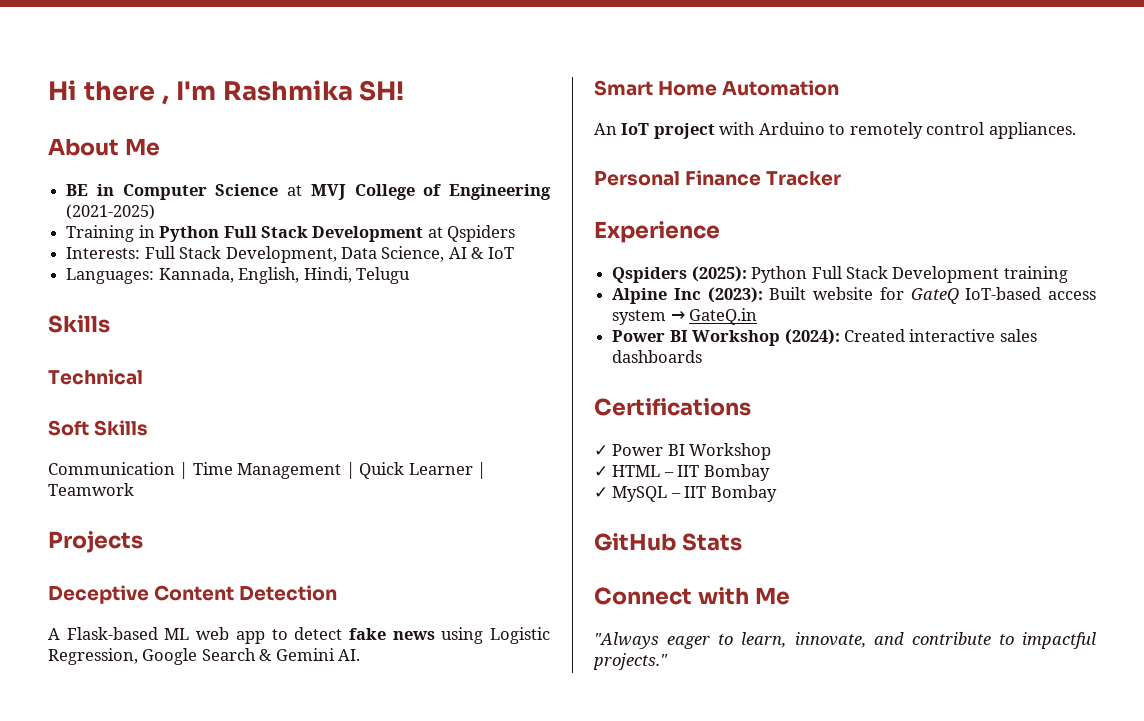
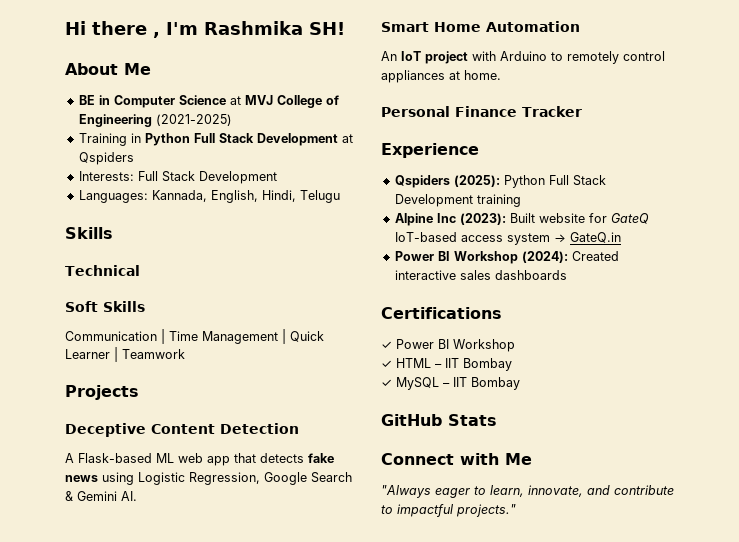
[225,246,514,263] Development, Data Science, AI & IoT -> [198,171,277,184] Development
[271,627,343,640] to detect -> [234,453,304,463] that detects
[988,122,1076,139] appliances. -> [381,70,501,83] appliances at home.

